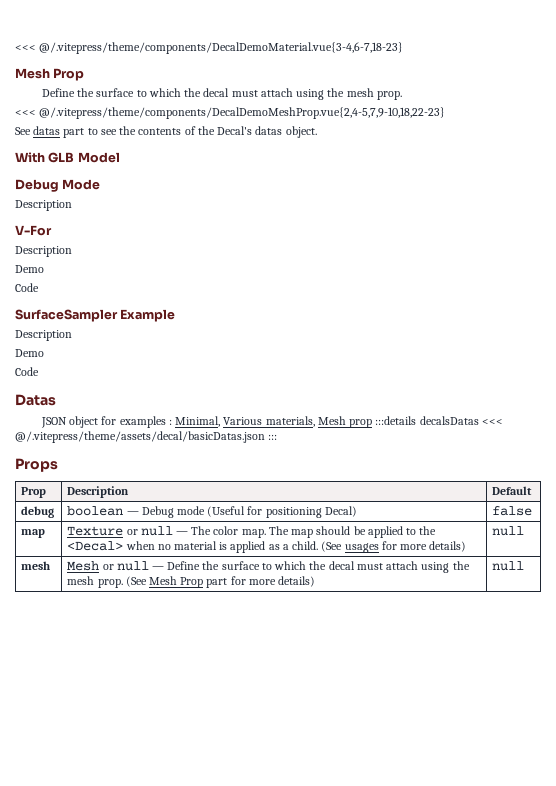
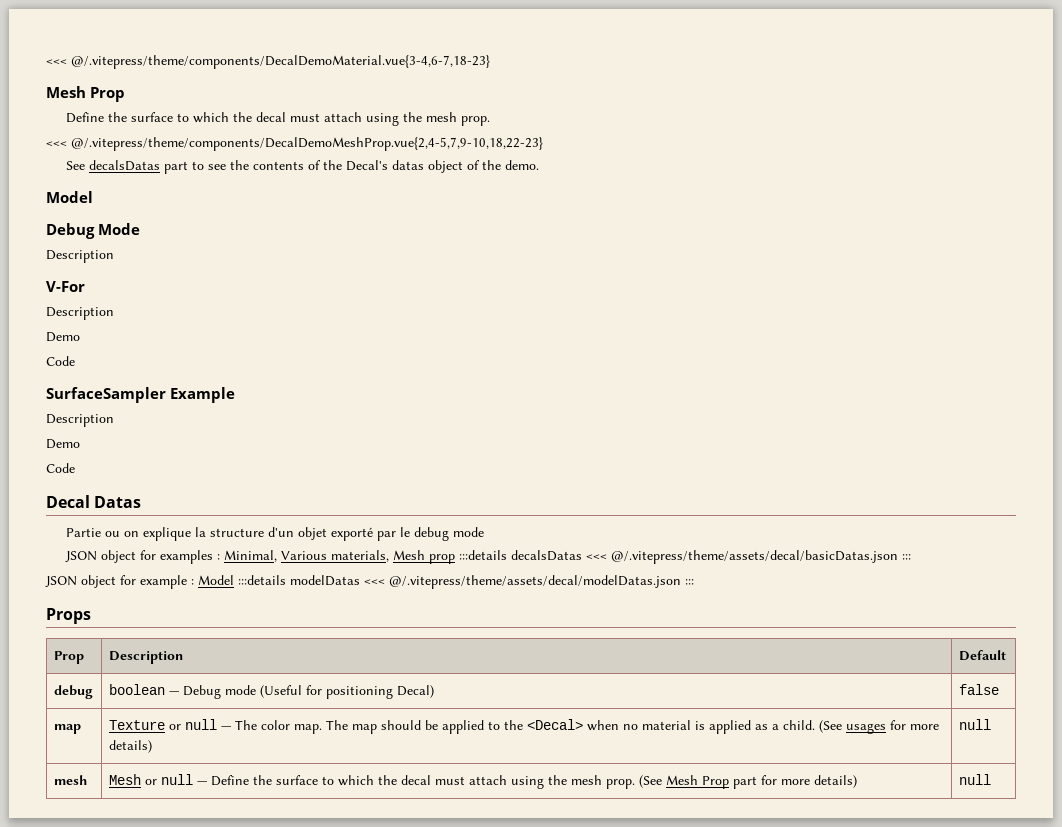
[33,126,61,135] datas -> [89,160,161,171] decalsDatas
[285,126,317,138] [15,152,75,163] object. // With GLB -> [428,160,540,173] object of the demo. //
(39, 371) none -> [46,495,90,508] Decal
(56, 400) none -> [66,527,485,541] // Partie ou on explique la structure d'un objet exporté par le debug mode
(278, 437) none -> [45,575,694,589] // JSON object for example : Model :::details modelDatas <<< @/.vitepress/theme/assets/decal/modelDatas.json :::

